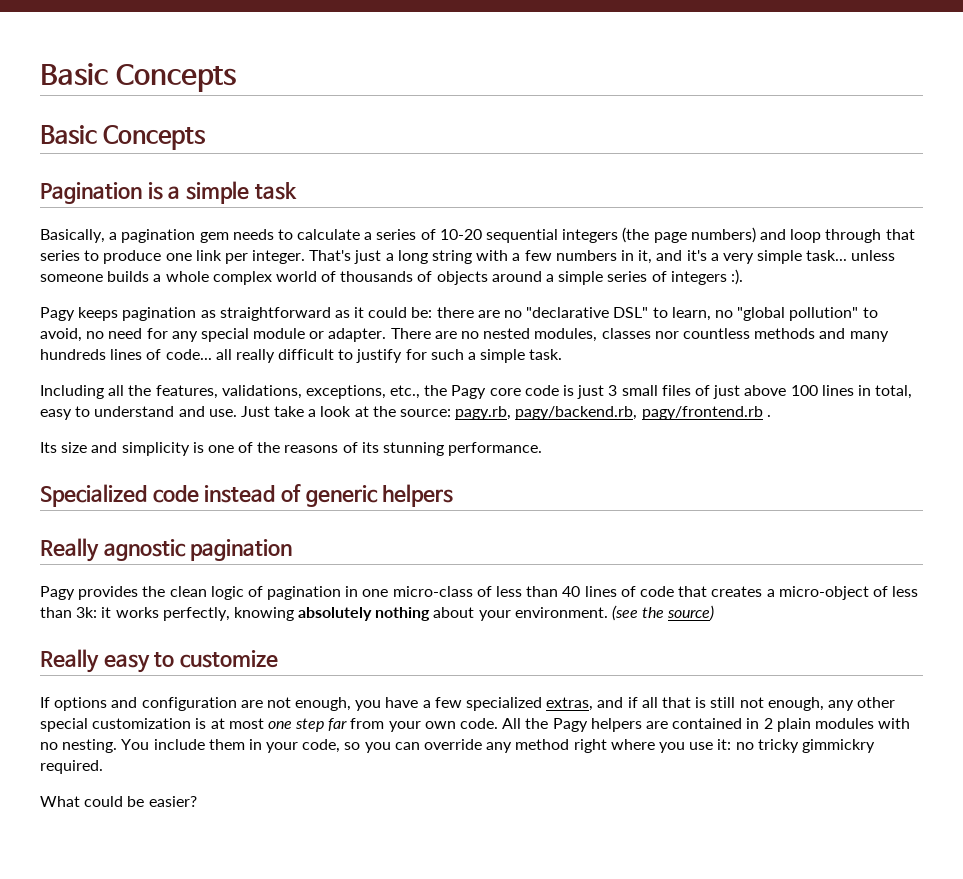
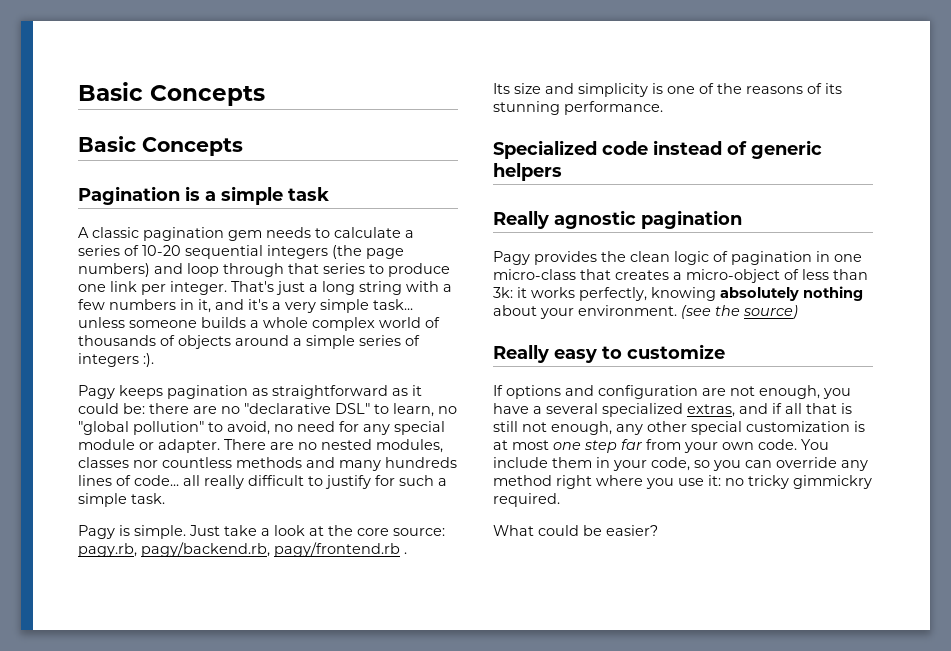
[40,229,118,243] Basically, a -> [78,227,139,238] A classic
[40,385,913,399] [40,406,237,420] Including all the features, validations, exceptions, etc., the Pagy core code is just 3 small files of just above 100 lines in total, easy to understand and use. -> [78,525,186,539] Pagy is simple.
(396, 411) none -> [357,528,389,536] core
[476,586,674,597] of less than 40 lines of code -> (576, 274) none
[434,697,462,708] few -> [546,403,598,414] several
[502,718,911,732] [40,739,118,753] All the Pagy helpers are contained in 2 plain modules with no nesting. -> (797, 444) none

